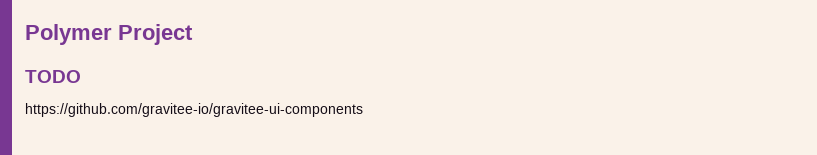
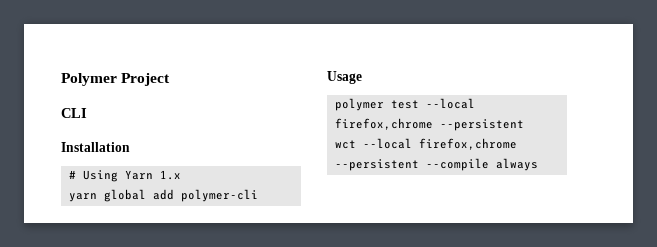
[25,70,81,83] [25,103,363,117] TODO // https://github.com/gravitee-io/gravitee-ui-components -> [61,108,87,118] [61,142,130,152] [68,170,181,182] [68,189,258,202] [327,71,362,84] [334,98,475,111] [334,118,524,131] [334,138,517,150] [334,158,538,171] CLI // Installation // # Using Yarn 1.x // yarn global add polymer-cli // Usage // polymer test --local firefox,chrome --persistent // wct --local firefox,chrome --persistent --compile always

